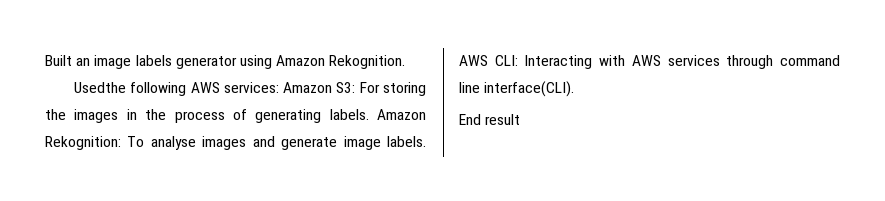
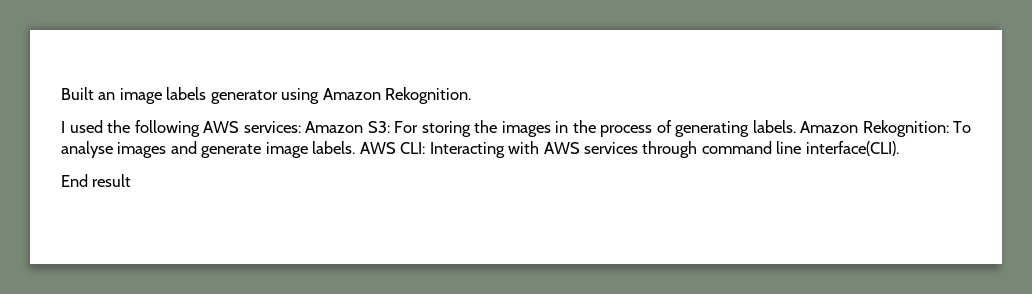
[74,82,127,93] Usedthe -> [61,120,131,133] I used the

